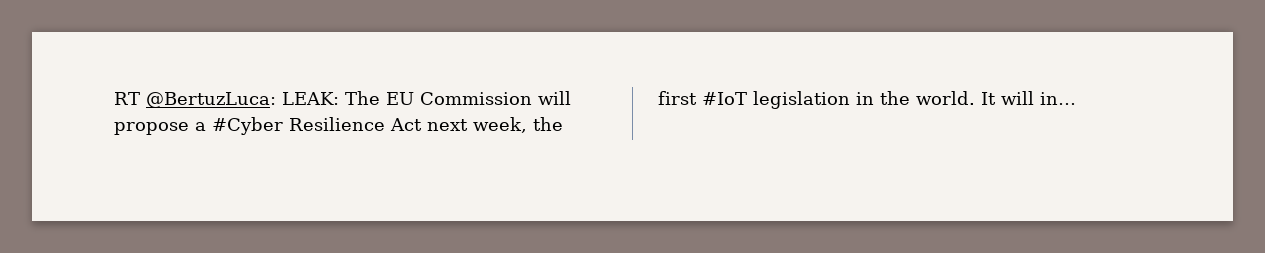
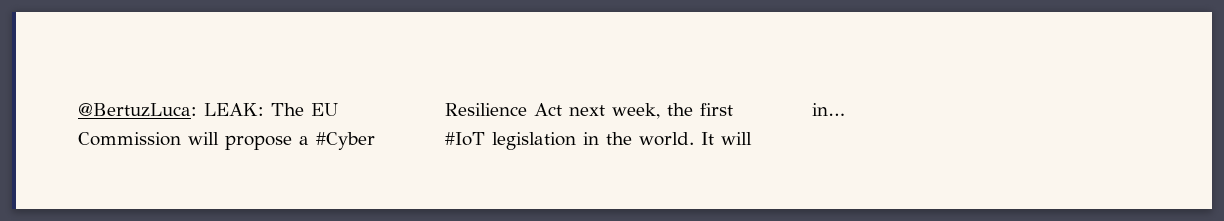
[114,92,140,105] RT -> (78, 110) none

